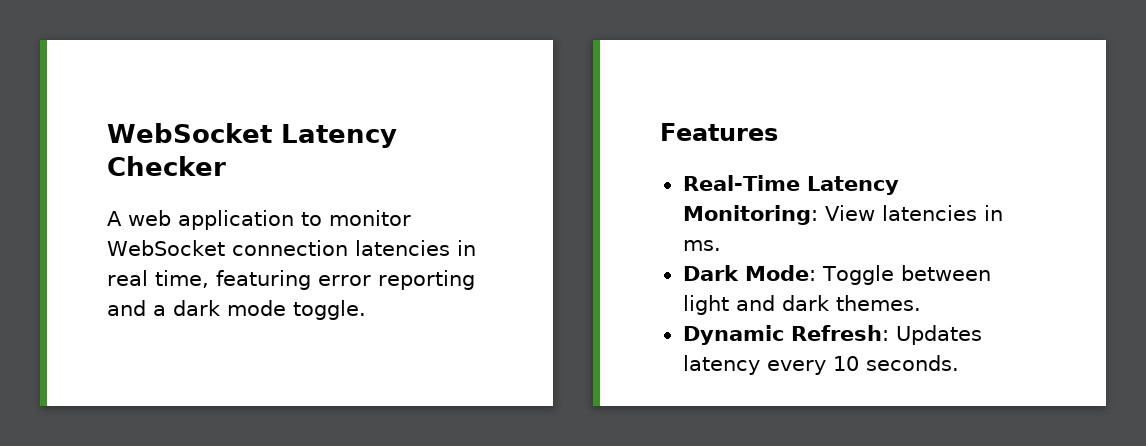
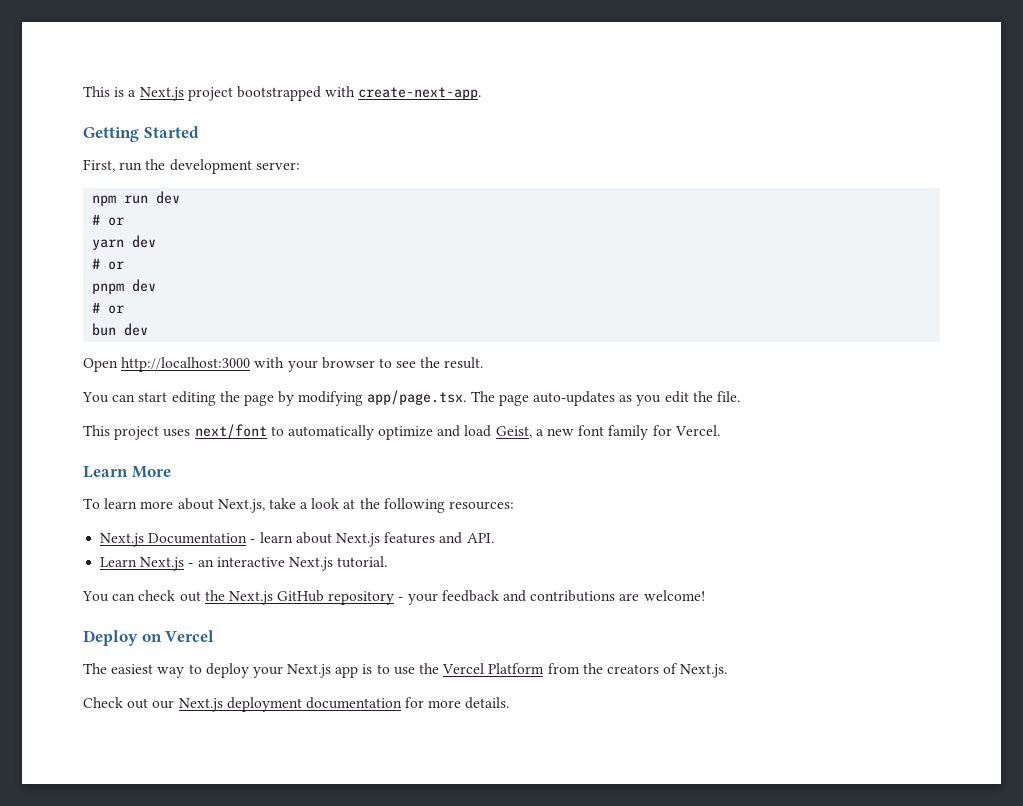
[107,123,397,148] [107,156,226,176] [107,210,411,230] [107,240,476,256] [107,270,475,290] [107,300,366,320] [660,123,778,141] [682,175,899,195] [682,205,1003,225] [682,240,721,251] [682,265,991,285] [682,295,921,315] [682,325,982,345] [682,355,959,375] WebSocket Latency Checker // A web application to monitor WebSocket connection latencies in real time, featuring error reporting and a dark mode toggle. // Features // Real-Time Latency Monitoring: View latencies in ms. // Dark Mode: Toggle between light and dark themes. // Dynamic Refresh: Updates latency every 10 seconds. -> [83,86,482,101] [83,126,199,142] [83,159,300,174] [92,191,181,206] [92,214,125,226] [92,235,157,250] [92,258,125,270] [92,279,157,294] [92,302,125,314] [92,323,149,336] [83,357,484,372] [82,390,740,406] [83,424,720,440] [83,466,171,478] [83,498,515,513] [100,532,494,547] [100,556,388,571] [82,590,705,605] [83,630,215,646] [83,663,728,678] [83,697,510,712] This is a Next.js project bootstrapped with create-next-app. // Getting Started // First, run the development server: // npm run dev // # or // yarn dev // # or // pnpm dev // # or // bun dev // Open http://localhost:3000 with your browser to see the result. // You can start editing the page by modifying app/page.tsx. The page auto-updates as you edit the file. // This project uses next/font to automatically optimize and load Geist, a new font family for Vercel. // Learn More // To learn more about Next.js, take a look at the following resources: // Next.js Documentation - learn about Next.js features and API. // Learn Next.js - an interactive Next.js tutorial. // You can check out the Next.js GitHub repository - your feedback and contributions are welcome! // Deploy on Vercel // The easiest way to deploy your Next.js app is to use the Vercel Platform from the creators of Next.js. // Check out our Next.js deployment documentation for more details.

